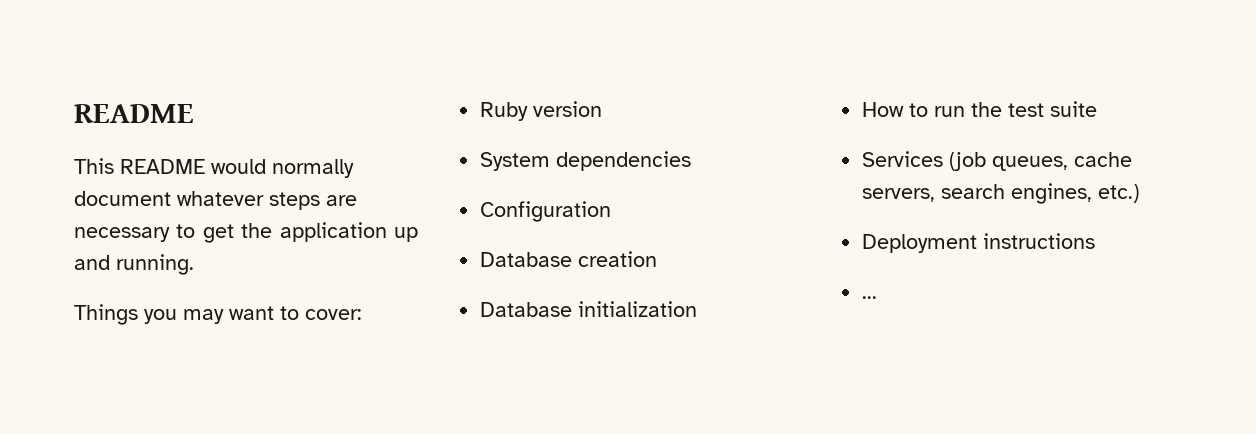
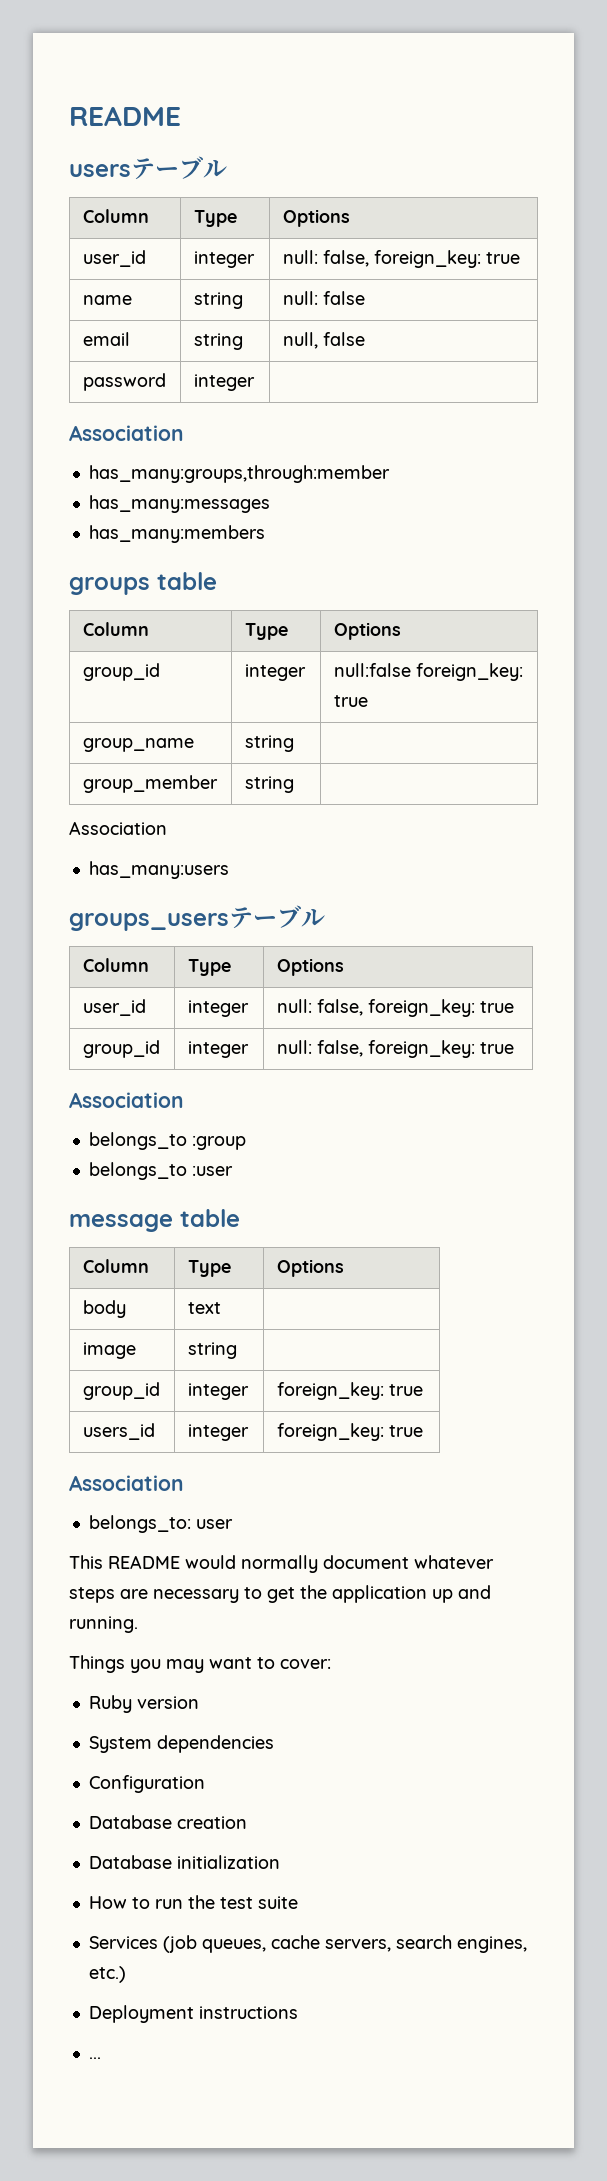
[74,104,194,123] README -> [69,106,181,126] [69,156,227,180] [82,209,149,223] [193,210,237,227] [282,209,350,227] [82,250,146,267] [193,251,255,268] [282,250,520,268] [82,295,132,305] [193,292,243,309] [282,291,365,305] [82,332,130,346] [193,333,243,350] [282,332,365,349] [82,373,166,391] [193,374,255,391] [69,425,184,441] [88,465,390,483] [88,495,270,513] [88,525,265,543] [69,572,217,595] [82,622,149,636] [244,623,288,640] [333,622,401,640] [82,663,160,681] [244,664,306,681] [333,663,523,681] [333,695,368,707] [82,738,194,752] [244,735,294,752] [82,775,218,793] [244,776,294,793] [69,821,167,835] [88,861,229,879] [69,905,325,931] [82,958,149,972] [187,959,231,976] [276,958,344,976] [82,999,146,1016] [187,1000,249,1017] [276,999,514,1017] [82,1040,160,1058] [187,1041,249,1058] [276,1040,514,1058] [69,1092,184,1108] [88,1132,246,1150] [88,1162,233,1180] [69,1209,240,1232] [82,1259,149,1273] [187,1260,231,1277] [276,1259,344,1277] [82,1300,126,1318] [187,1302,221,1314] [82,1342,136,1359] [187,1342,237,1359] [82,1382,160,1400] [187,1383,249,1400] [276,1382,423,1400] [82,1423,155,1440] [187,1424,249,1441] [276,1423,423,1441] [69,1475,184,1491] [88,1515,233,1533] README // usersテーブル // Column | Type | Options // user_id | integer | null: false, foreign_key: true // name | string | null: false // email | string | null, false // password | integer | // Association // has_many:groups,through:member // has_many:messages // has_many:members // groups table // Column | Type | Options // group_id | integer | null:false foreign_key: true // group_name | string | // group_member | string | // Association // has_many:users // groups_usersテーブル // Column | Type | Options // user_id | integer | null: false, foreign_key: true // group_id | integer | null: false, foreign_key: true // Association // belongs_to :group // belongs_to :user // message table // Column | Type | Options // body | text | // image | string | // group_id | integer | foreign_key: true // users_id | integer | foreign_key: true // Association // belongs_to: user

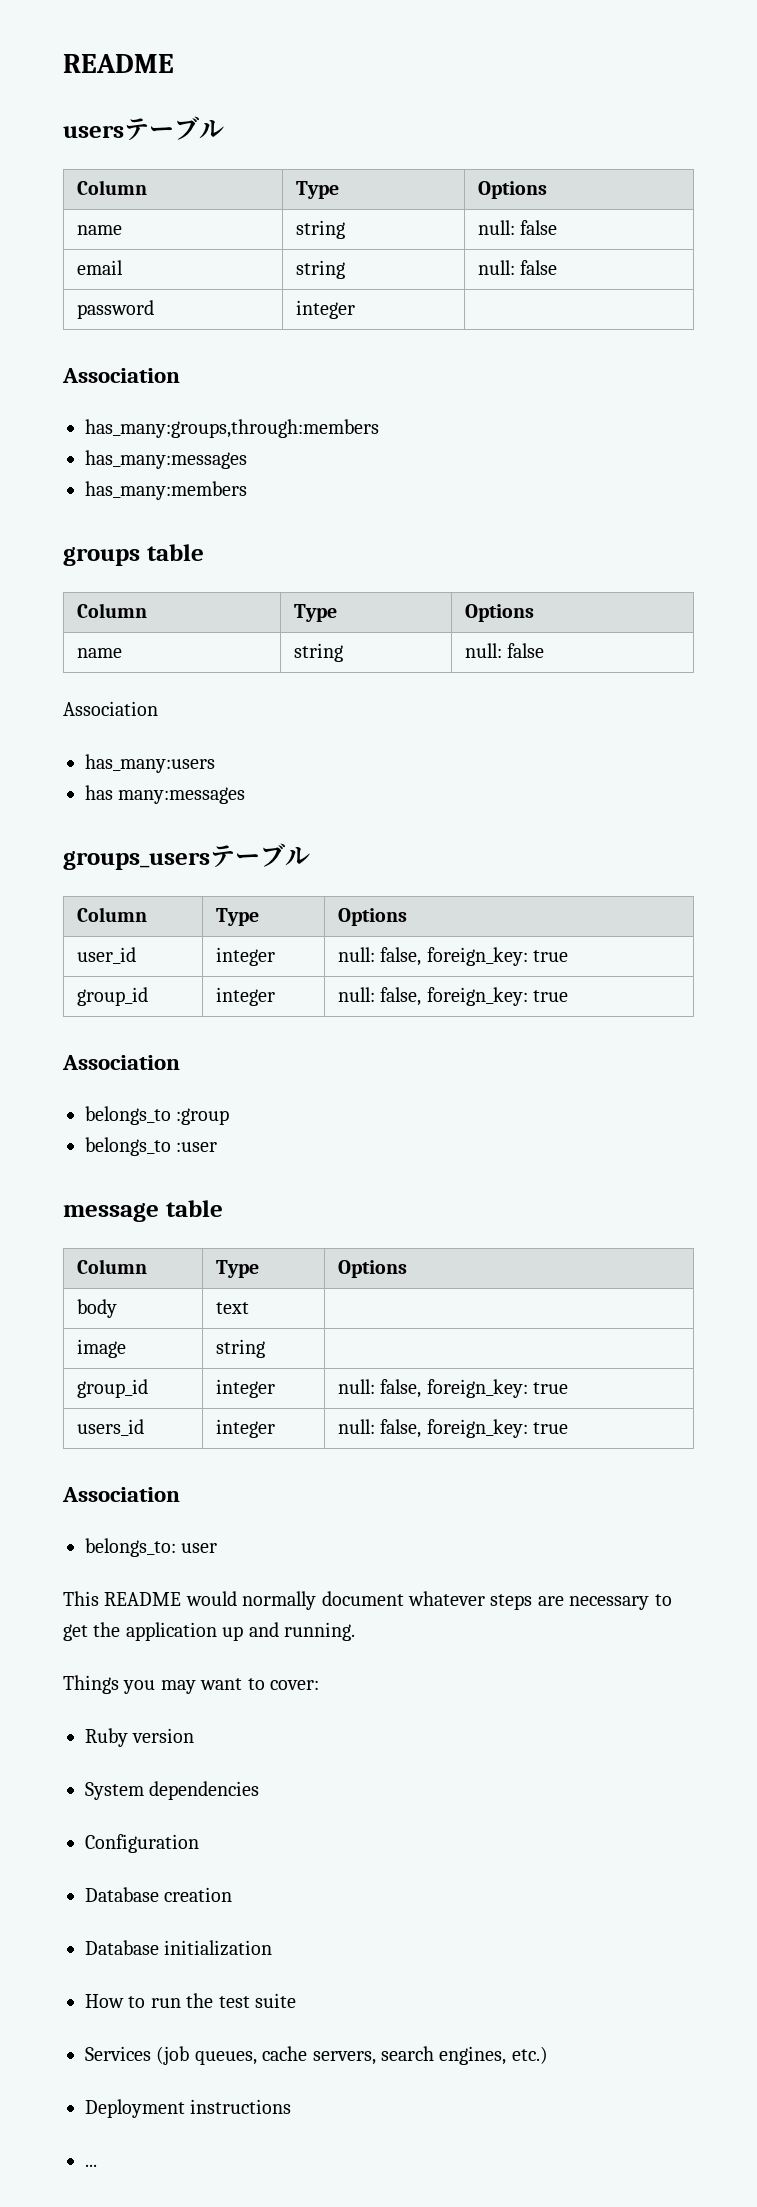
[82,250,146,267] [193,251,255,268] [282,250,520,268] // user_id | integer | null: false, foreign_key: true -> (547, 190) none
[282,332,318,349] null, -> [477,260,515,275] null:
[88,465,390,483] has_many:groups,through:member -> [85,419,379,438] has_many:groups,through:members
[82,663,160,681] [244,664,306,681] [333,663,523,681] [333,695,368,707] [82,738,194,752] [244,735,294,752] [82,775,218,793] [244,776,294,793] group_id | integer | null:false foreign_key: true // group_name | string | // group_member | string | -> [76,648,122,658] [293,643,343,662] [464,643,545,658] name | string | null: false
(229, 870) none -> [85,785,246,804] // has many:messages
(249, 1391) none -> [337,1379,422,1398] null: false,
(249, 1432) none -> [337,1419,422,1438] null: false,

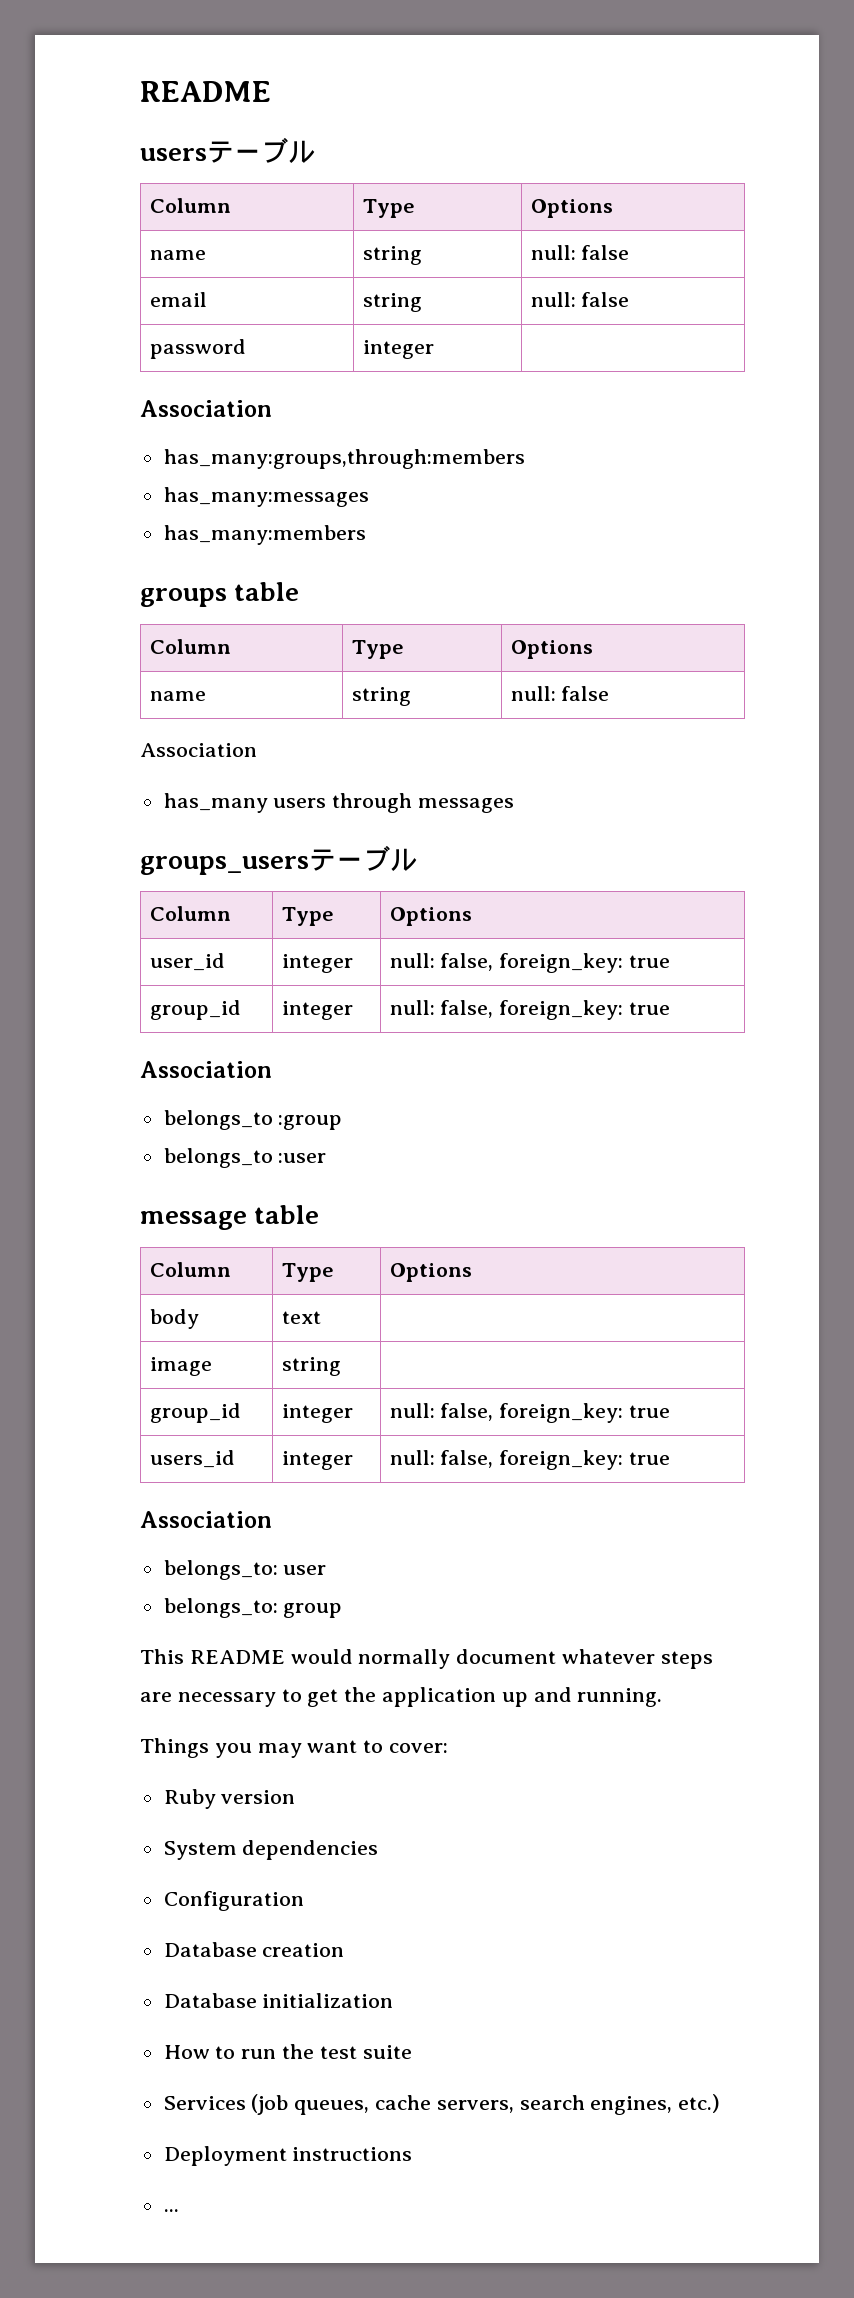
[85,754,215,773] [85,785,246,804] has_many:users // has many:messages -> [163,793,515,813] has_many users through messages
(218, 1548) none -> [163,1598,343,1618] // belongs_to: group

